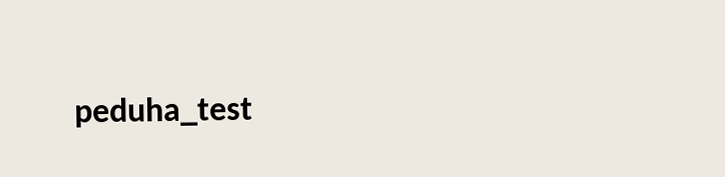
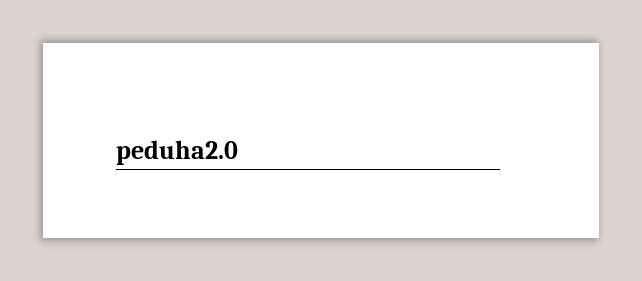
[74,95,253,128] peduha_test -> [116,140,238,165] peduha2.0

